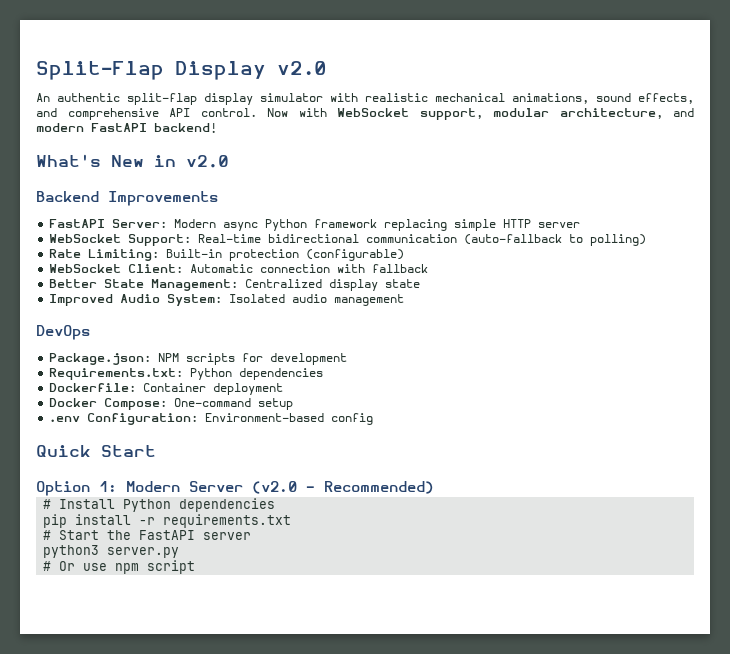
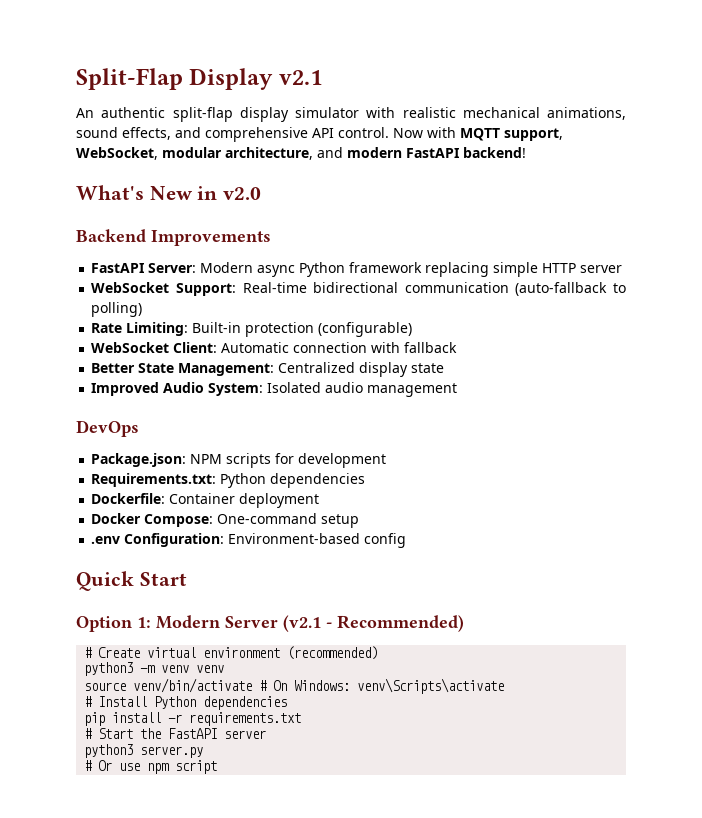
[277,61,327,75] v2.0 -> [278,70,322,85] v2.1
[337,108,483,120] WebSocket support, -> [460,128,563,141] [76,147,158,160] MQTT support, WebSocket,
[252,481,297,494] (v2.0 -> [283,615,321,632] (v2.1
(434, 487) none -> [84,646,379,660] [84,662,225,676] [84,678,505,694] // # Create virtual environment (recommended) // python3 -m venv venv // source venv/bin/activate # On Windows: venv\Scripts\activate

